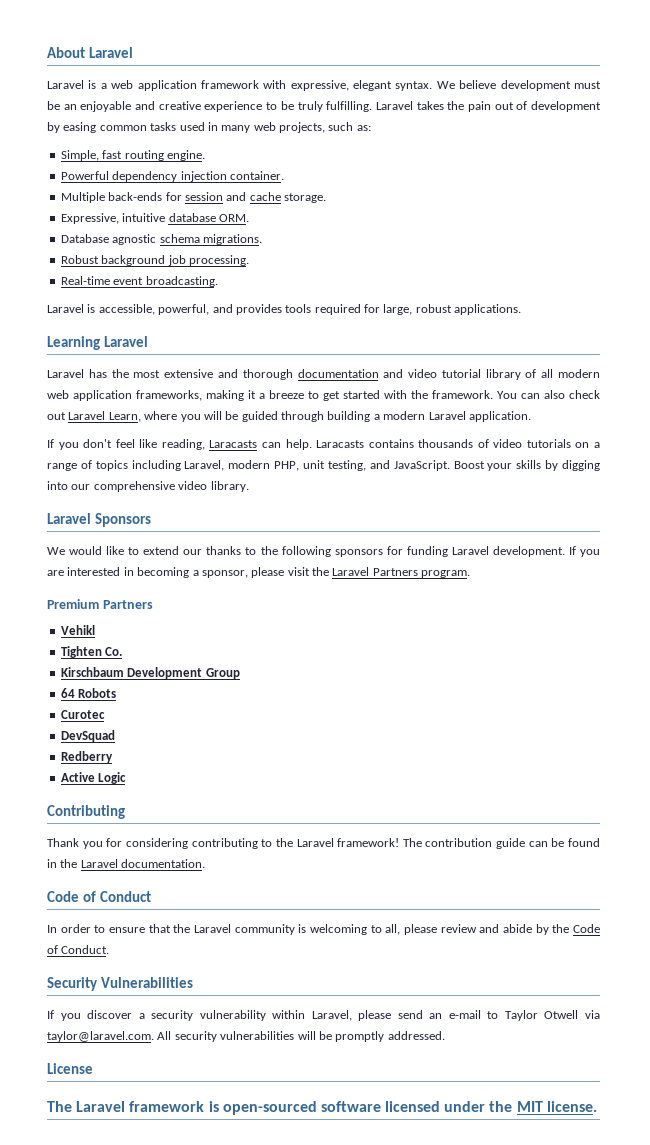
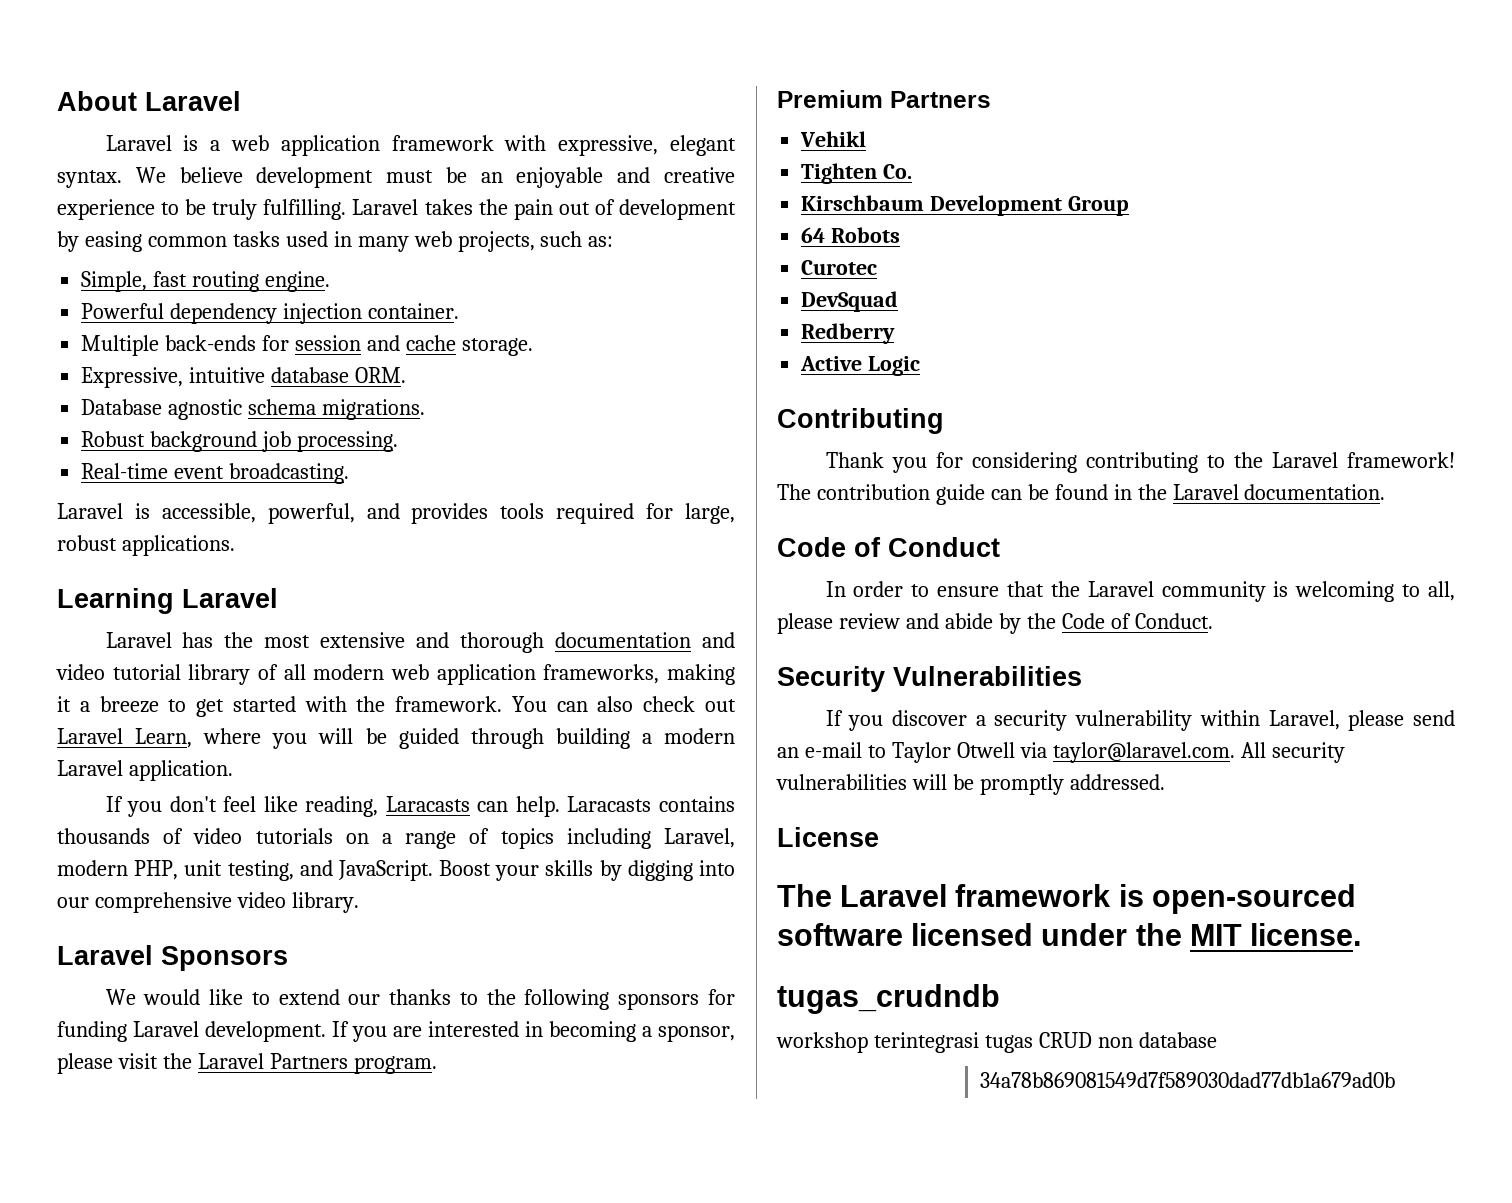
(597, 1106) none -> [777,984,1000,1014] [776,1032,1217,1053] [980,1072,1396,1088] // tugas_crudndb // workshop terintegrasi tugas CRUD non database // 34a78b869081549d7f589030dad77db1a679ad0b

